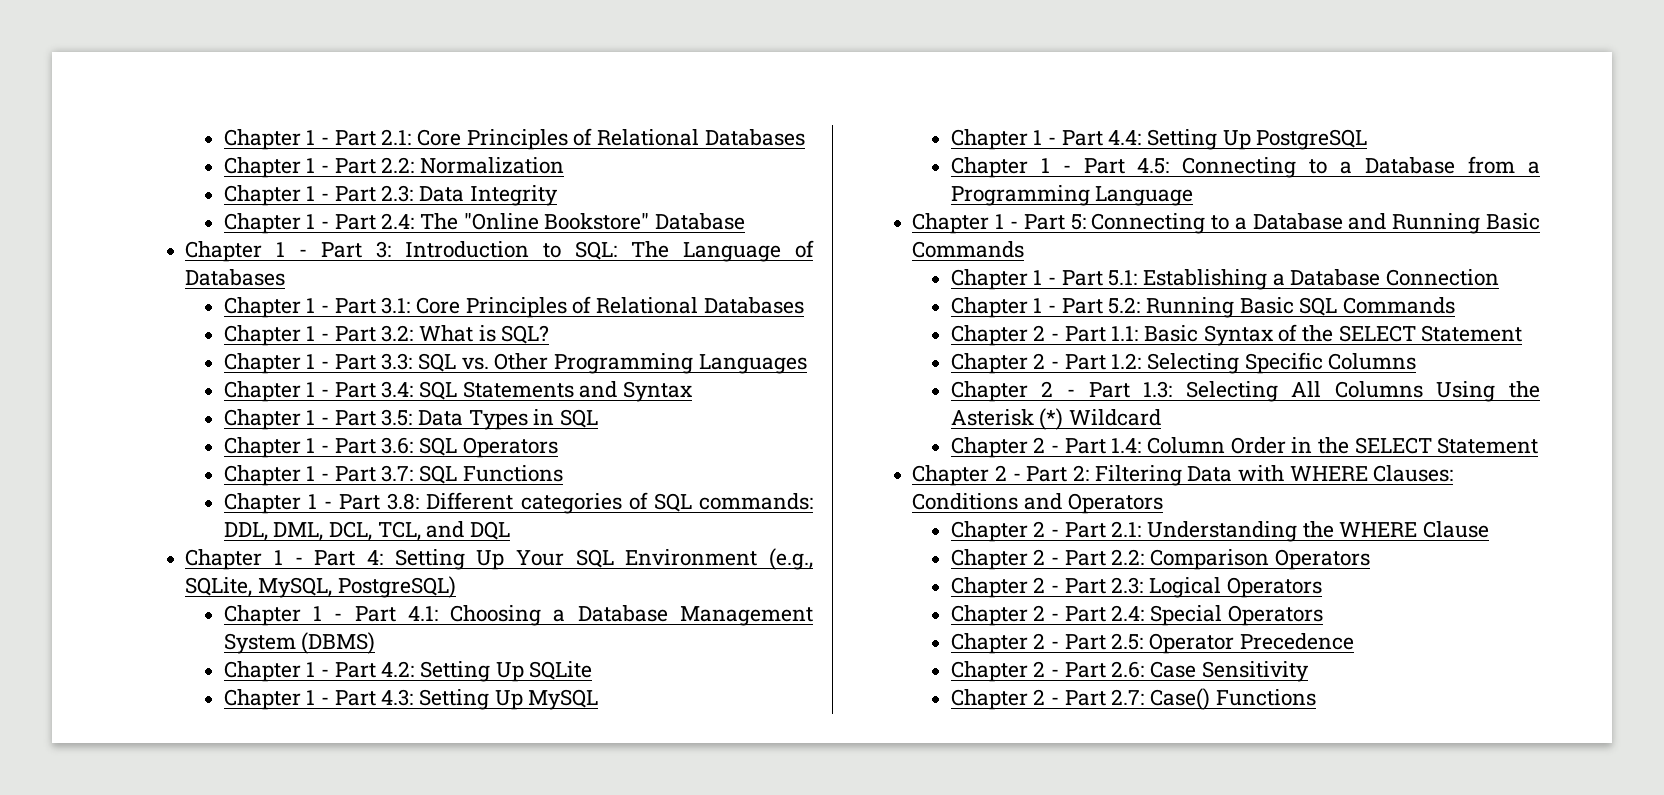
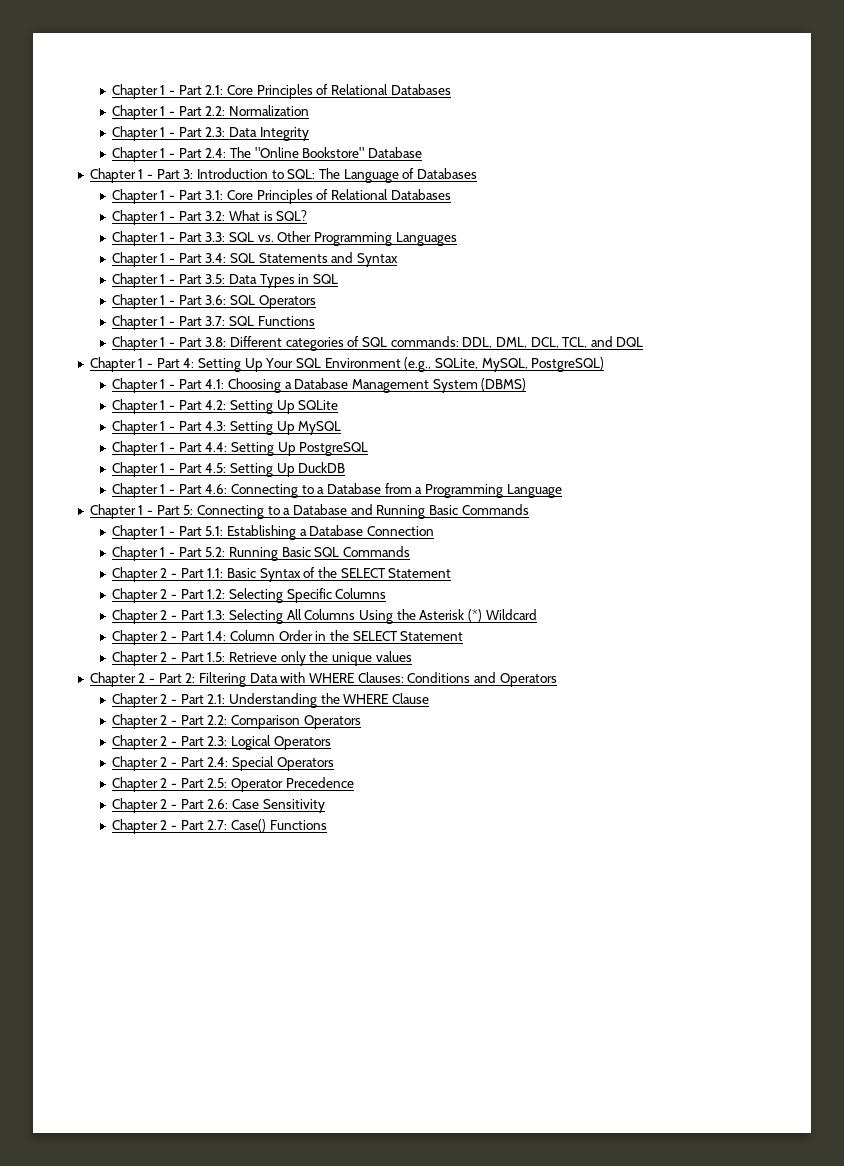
(1170, 166) none -> [230,462,346,477] [111,483,228,498] Setting Up DuckDB // Chapter 1 - Part 4.6:
(1539, 445) none -> [111,651,412,666] // Chapter 2 - Part 1.5: Retrieve only the unique values

